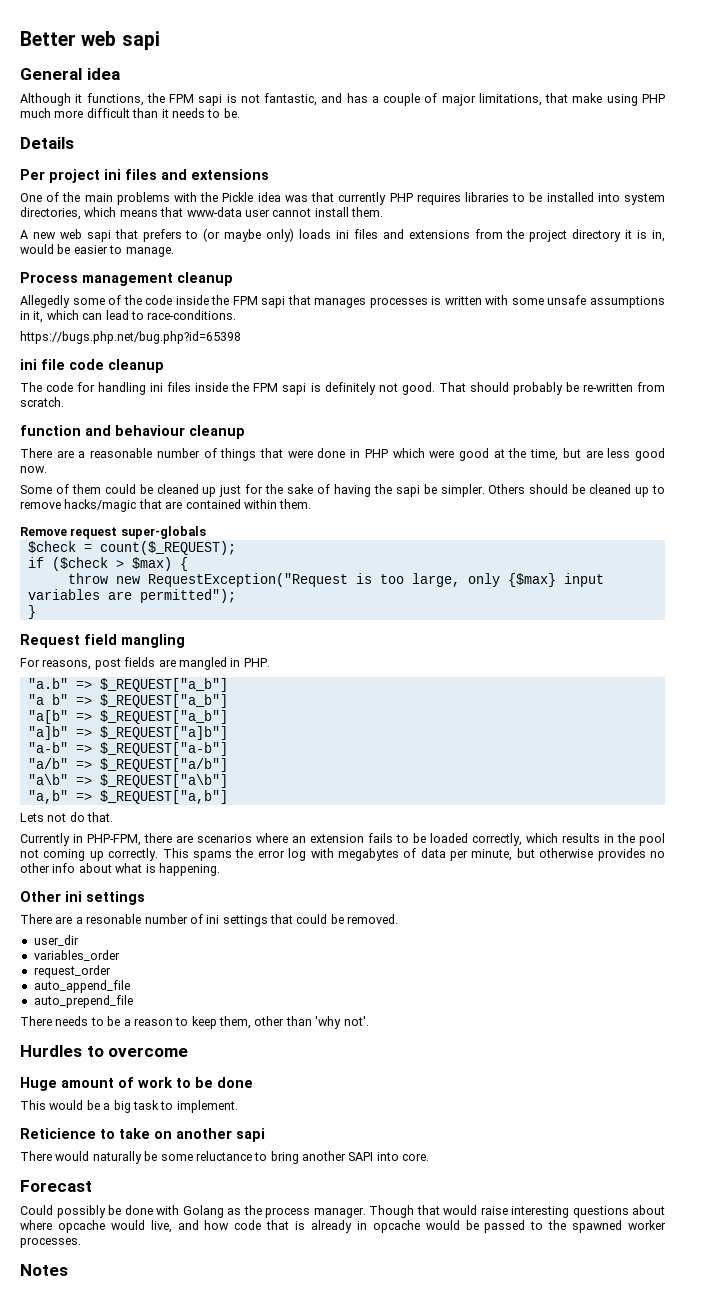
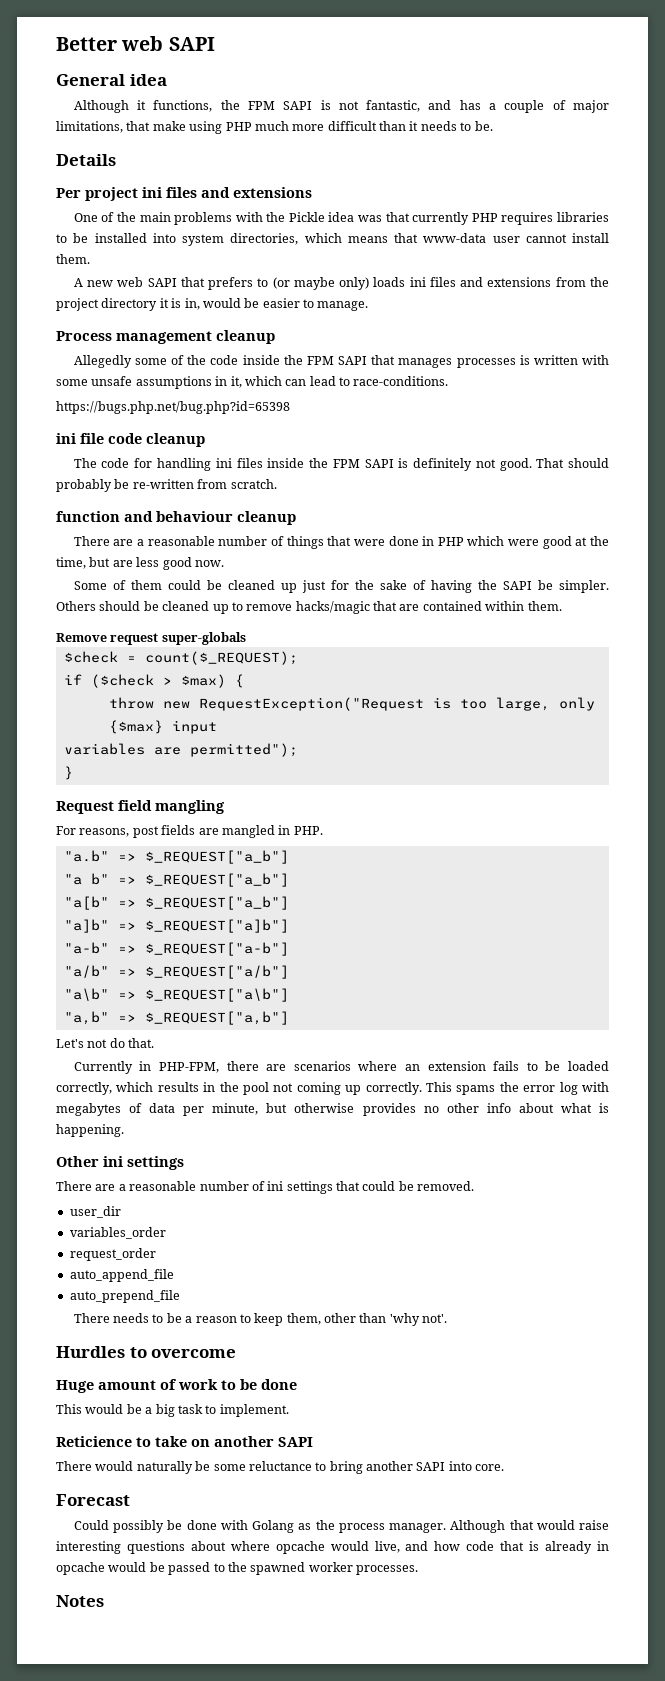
[121,31,160,50] sapi -> [168,37,215,51] SAPI
[198,94,223,106] sapi -> [283,101,313,110] SAPI
[86,230,111,242] sapi -> [147,278,177,287] SAPI
[261,296,286,308] sapi -> [338,356,368,365] SAPI
[282,383,307,395] sapi -> [364,459,394,468] SAPI
[395,485,420,497] sapi -> [502,581,532,590] SAPI
[20,813,44,822] Lets -> [56,1039,84,1048] Let's
[86,914,142,924] resonable -> [129,1181,197,1191] reasonable
[236,1128,265,1142] sapi -> [278,1437,313,1447] SAPI
[369,1205,414,1218] Though -> [450,1520,506,1533] Although

